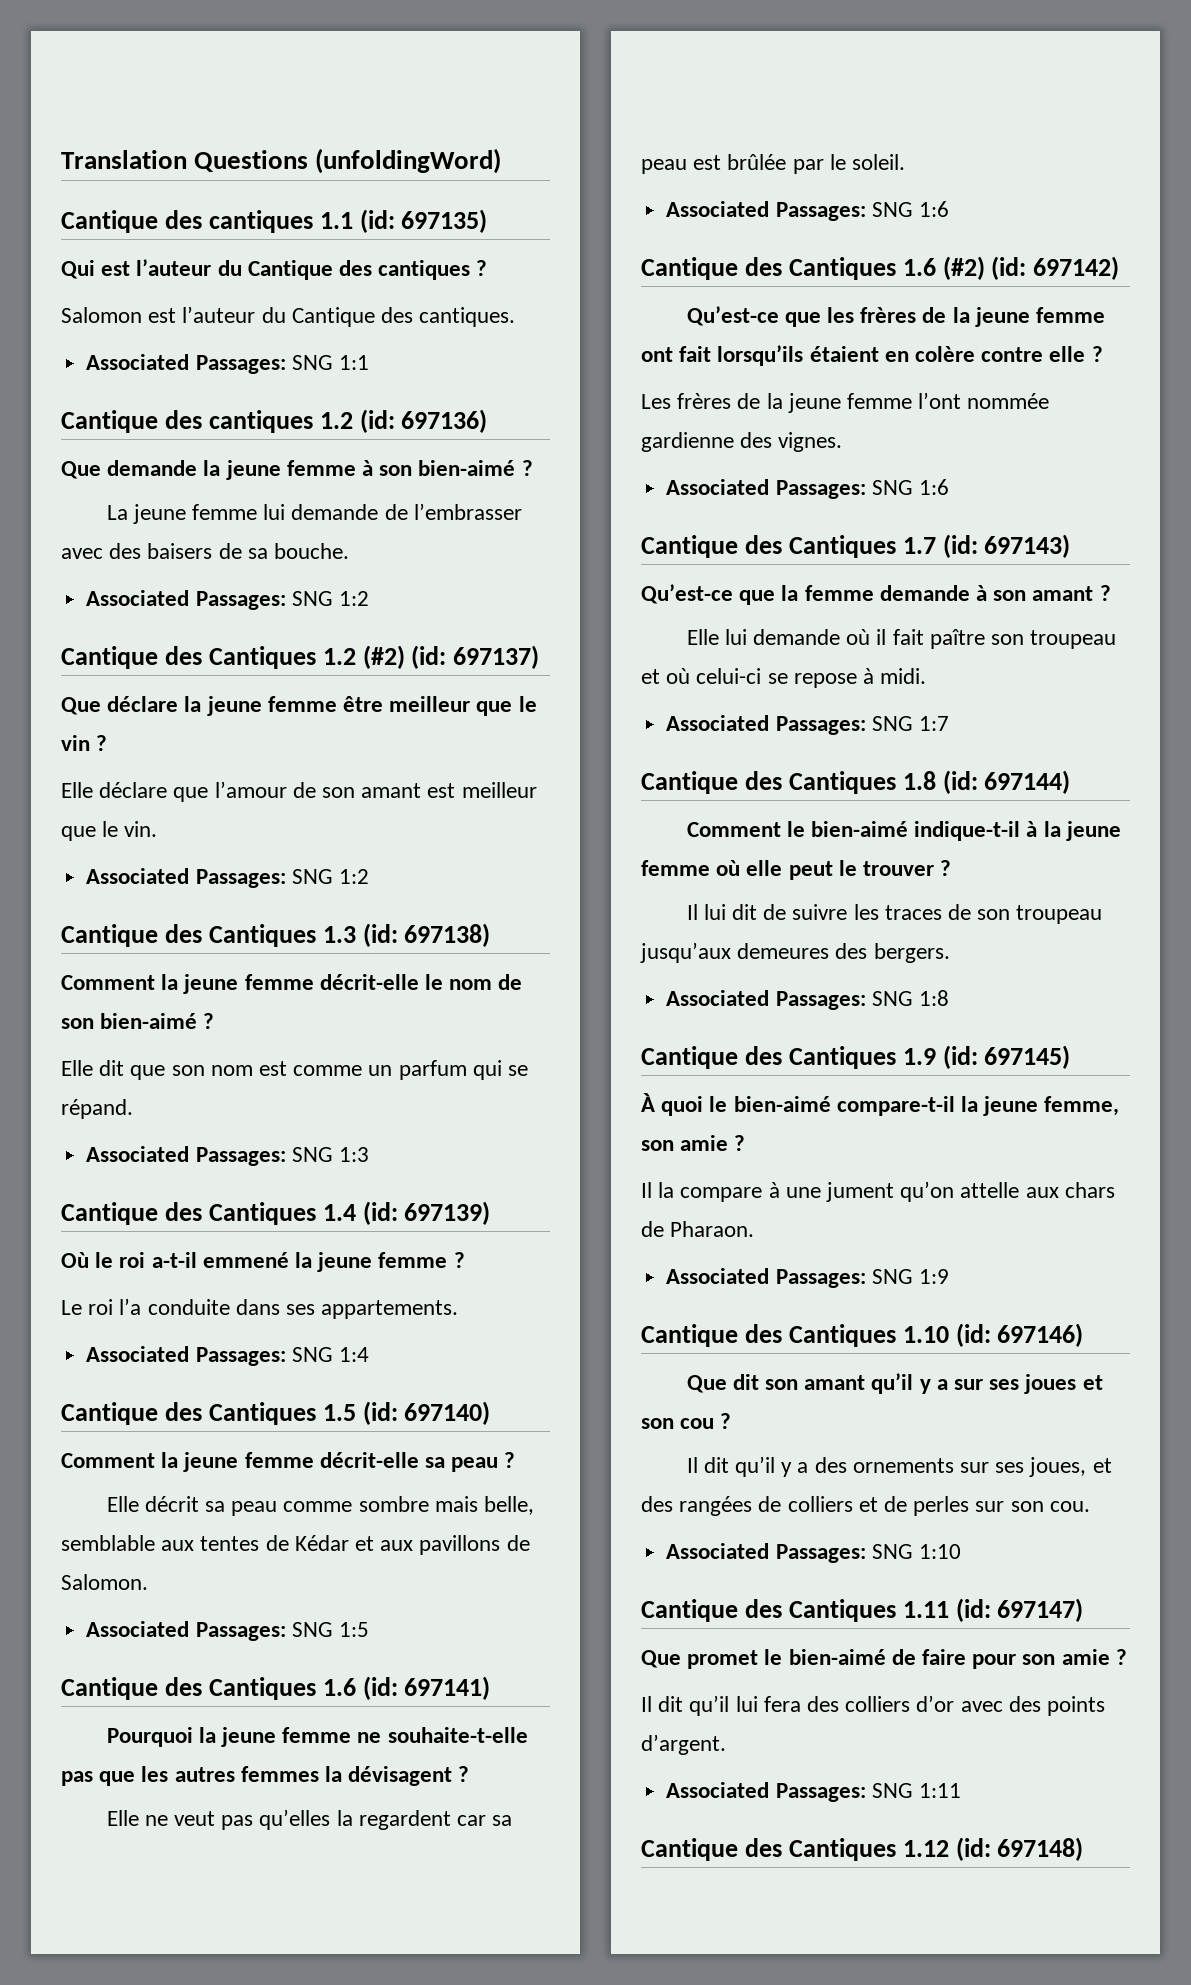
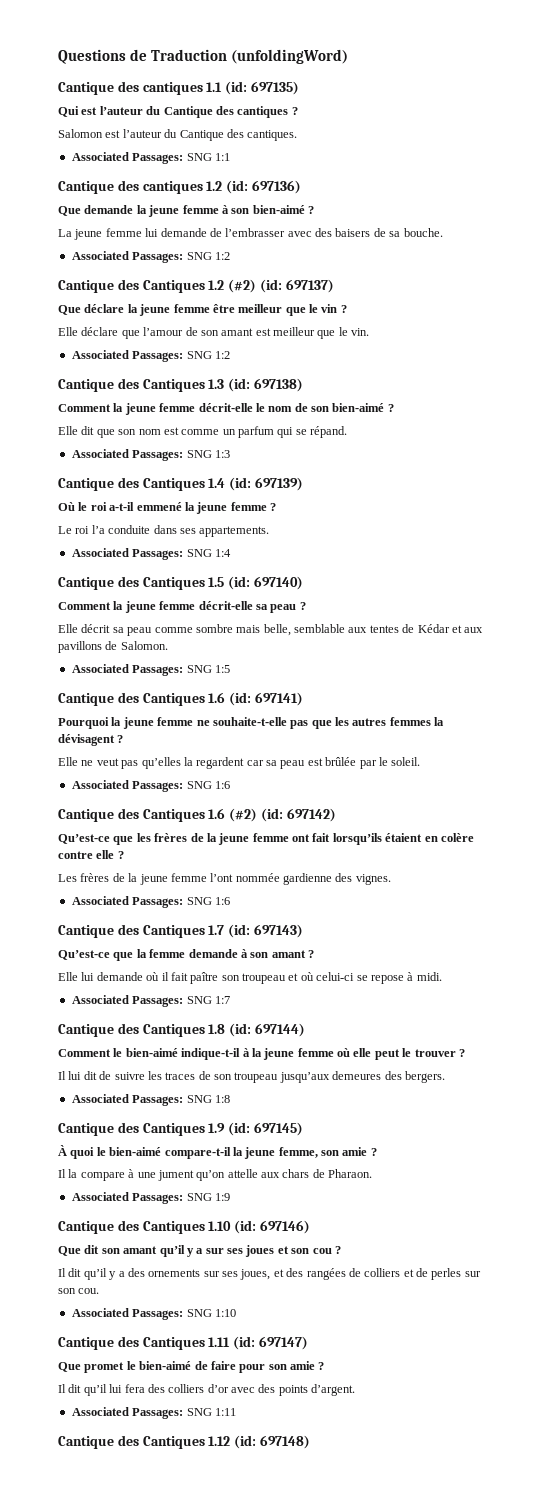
[61,150,309,172] Translation Questions -> [58,49,228,64] Questions de Traduction

